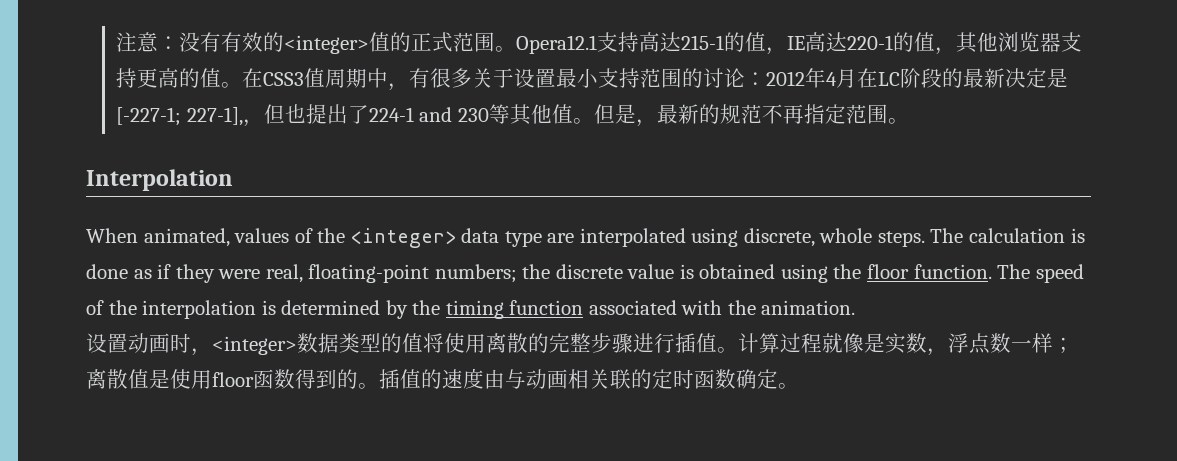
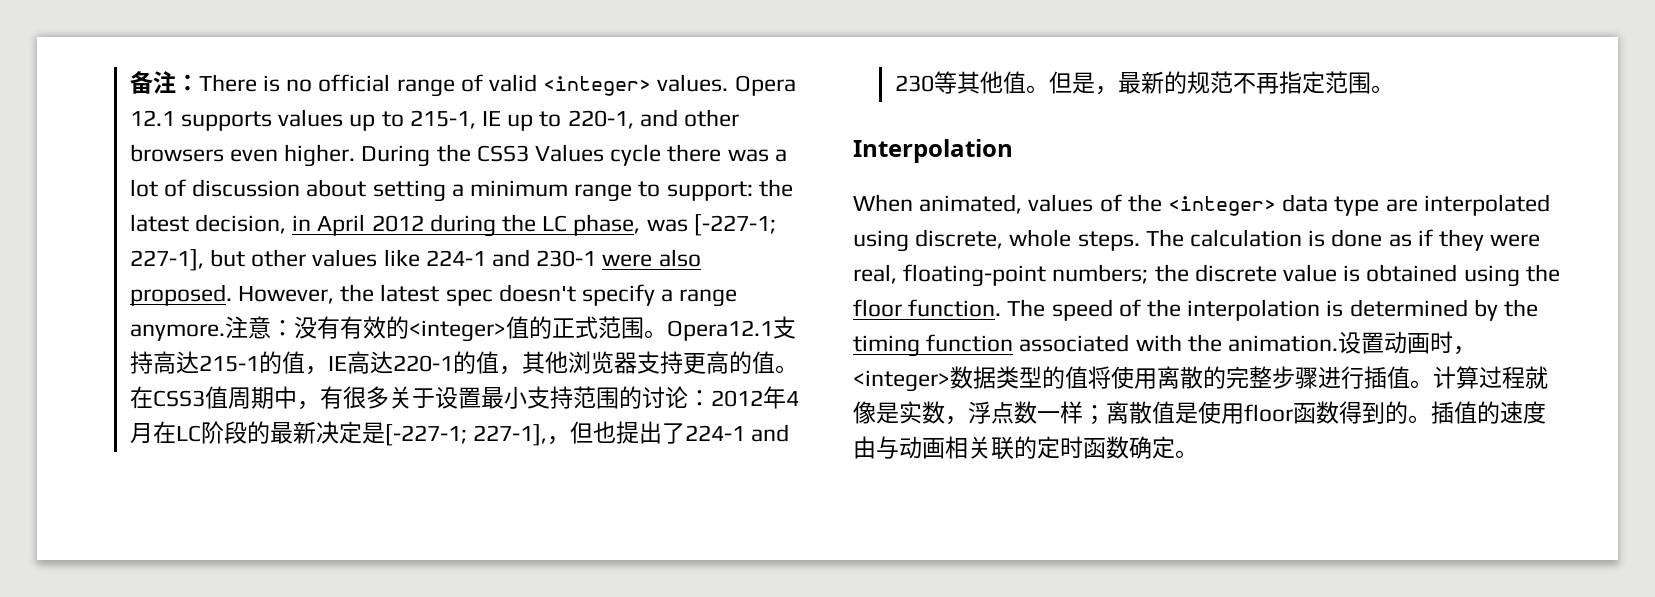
(116, 42) none -> [129,71,796,97] [129,109,740,131] [129,144,787,167] [129,179,793,202] [129,214,776,237] [129,249,701,271] [129,284,738,307] [129,324,225,341] 备注：There is no official range of valid <integer> values. Opera 12.1 supports values up to 215-1, IE up to 220-1, and other browsers even higher. During the CSS3 Values cycle there was a lot of discussion about setting a minimum range to support: the latest decision, in April 2012 during the LC phase, was [-227-1; 227-1], but other values like 224-1 and 230-1 were also proposed. However, the latest spec doesn't specify a range anymore.
(856, 307) // -> (1339, 343) none

